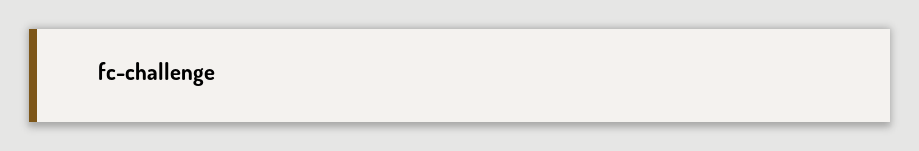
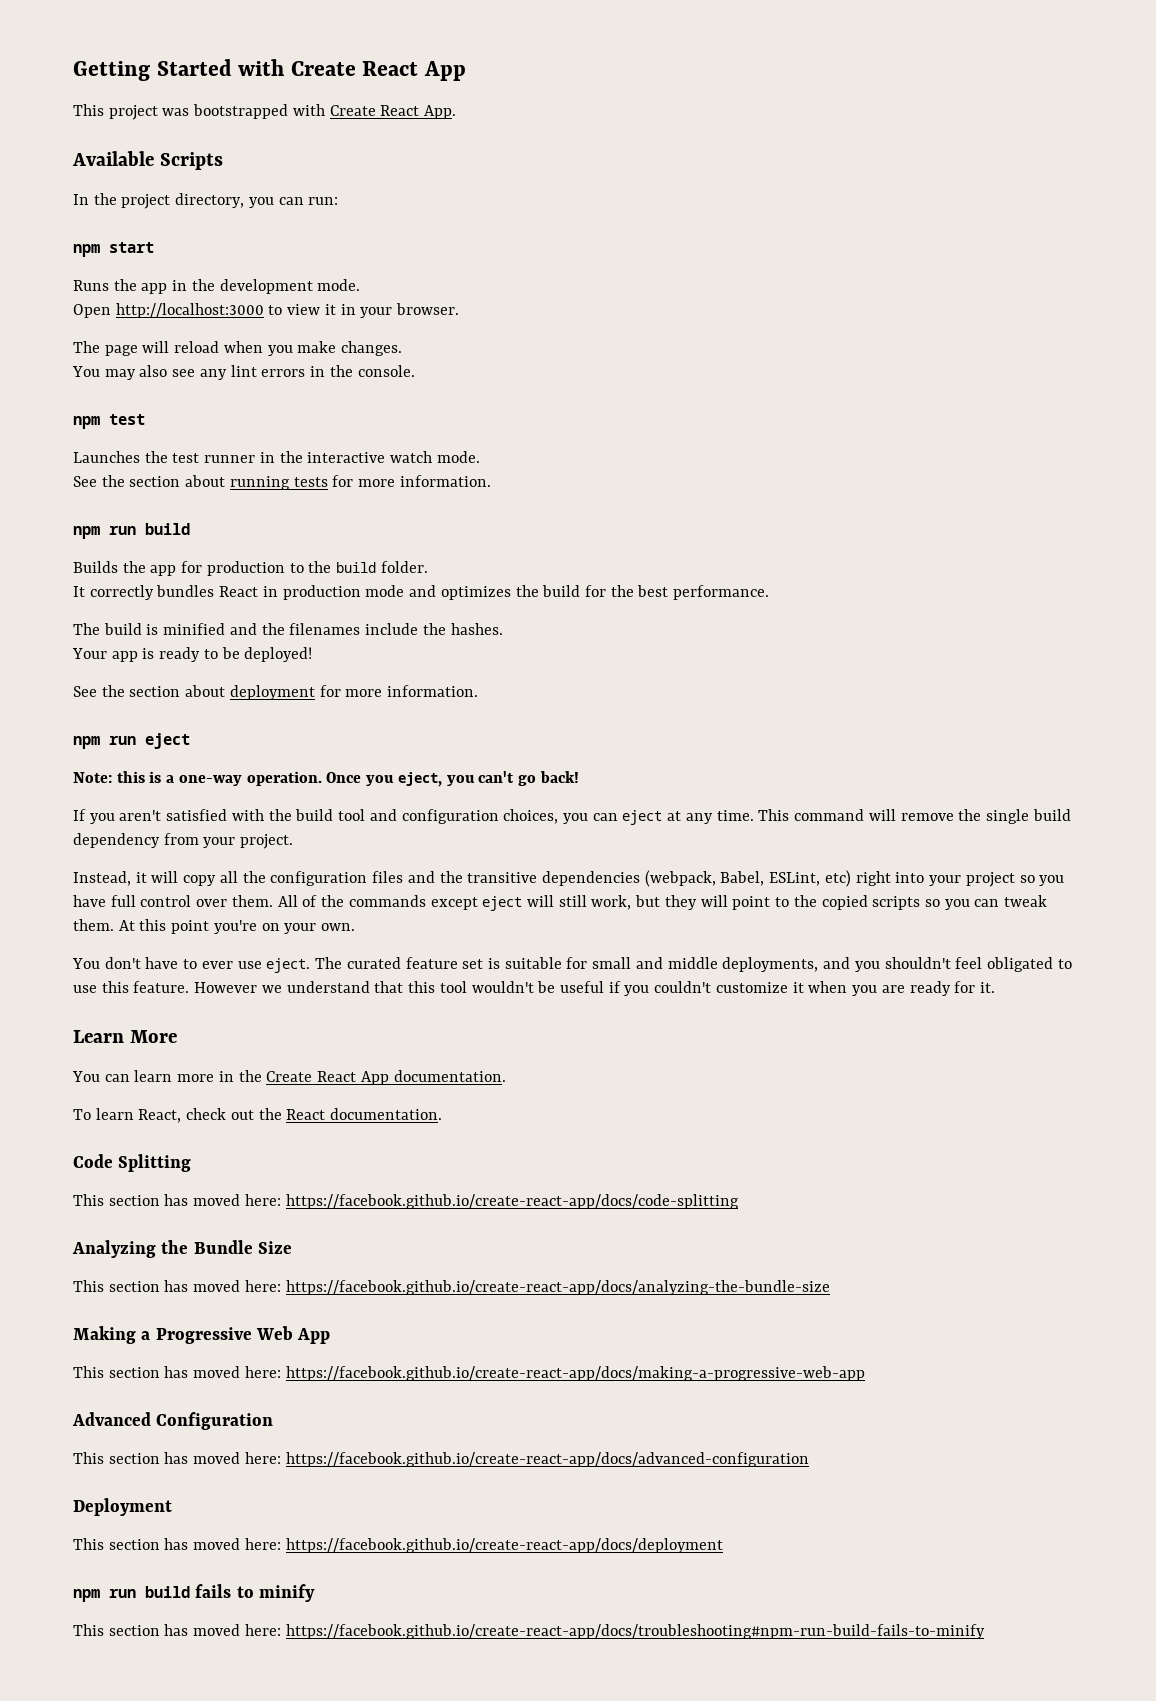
[98,62,215,86] fc-challenge -> [73,59,467,81] [73,104,457,120] [72,151,223,170] [73,193,339,209] [73,242,154,257] [73,279,361,294] [73,303,460,318] [73,341,403,356] [72,365,415,380] [73,414,145,429] [73,451,480,463] [73,475,491,490] [73,523,190,539] [73,561,428,576] [73,585,770,600] [73,623,503,635] [72,647,313,662] [73,685,479,700] [73,733,190,749] [73,771,579,787] [73,809,1071,825] [73,833,294,849] [73,870,1065,887] [73,895,1048,911] [73,919,356,934] [72,957,1072,973] [73,981,995,996] [73,1030,177,1043] [72,1070,506,1085] [73,1108,443,1123] [73,1154,192,1172] [73,1194,739,1209] [72,1240,292,1258] [73,1280,830,1295] [73,1326,331,1344] [73,1366,865,1381] [72,1412,274,1430] [73,1452,809,1467] [73,1498,172,1516] [73,1538,723,1553] [73,1584,315,1602] [73,1624,985,1639] Getting Started with Create React App // This project was bootstrapped with Create React App. // Available Scripts // In the project directory, you can run: // npm start // Runs the app in the development mode. // Open http://localhost:3000 to view it in your browser. // The page will reload when you make changes. // You may also see any lint errors in the console. // npm test // Launches the test runner in the interactive watch mode. // See the section about running tests for more information. // npm run build // Builds the app for production to the build folder. // It correctly bundles React in production mode and optimizes the build for the best performance. // The build is minified and the filenames include the hashes. // Your app is ready to be deployed! // See the section about deployment for more information. // npm run eject // Note: this is a one-way operation. Once you eject, you can't go back! // If you aren't satisfied with the build tool and configuration choices, you can eject at any time. This command will remove the single build dependency from your project. // Instead, it will copy all the configuration files and the transitive dependencies (webpack, Babel, ESLint, etc) right into your project so you have full control over them. All of the commands except eject will still work, but they will point to the copied scripts so you can tweak them. At this point you're on your own. // You don't have to ever use eject. The curated feature set is suitable for small and middle deployments, and you shouldn't feel obligated to use this feature. However we understand that this tool wouldn't be useful if you couldn't customize it when you are ready for it. // Learn More // You can learn more in the Create React App documentation. // To learn React, check out the React documentation. // Code Splitting // This section has moved here: https://facebook.github.io/create-react-app/docs/code-splitting // Analyzing the Bundle Size // This section has moved here: https://facebook.github.io/create-react-app/docs/analyzing-the-bundle-size // Making a Progressive Web App // This section has moved here: https://facebook.github.io/create-react-app/docs/making-a-progressive-web-app // Advanced Configuration // This section has moved here: https://facebook.github.io/create-react-app/docs/advanced-configuration // Deployment // This section has moved here: https://facebook.github.io/create-react-app/docs/deployment // npm run build fails to minify // This section has moved here: https://facebook.github.io/create-react-app/docs/troubleshooting#npm-run-build-fails-to-minify

